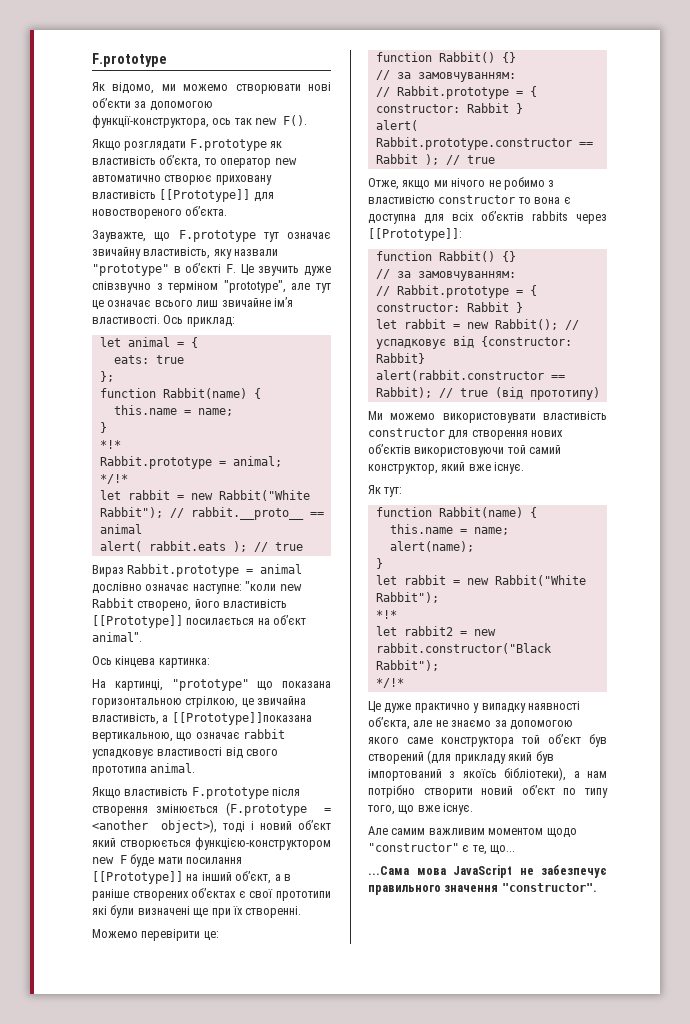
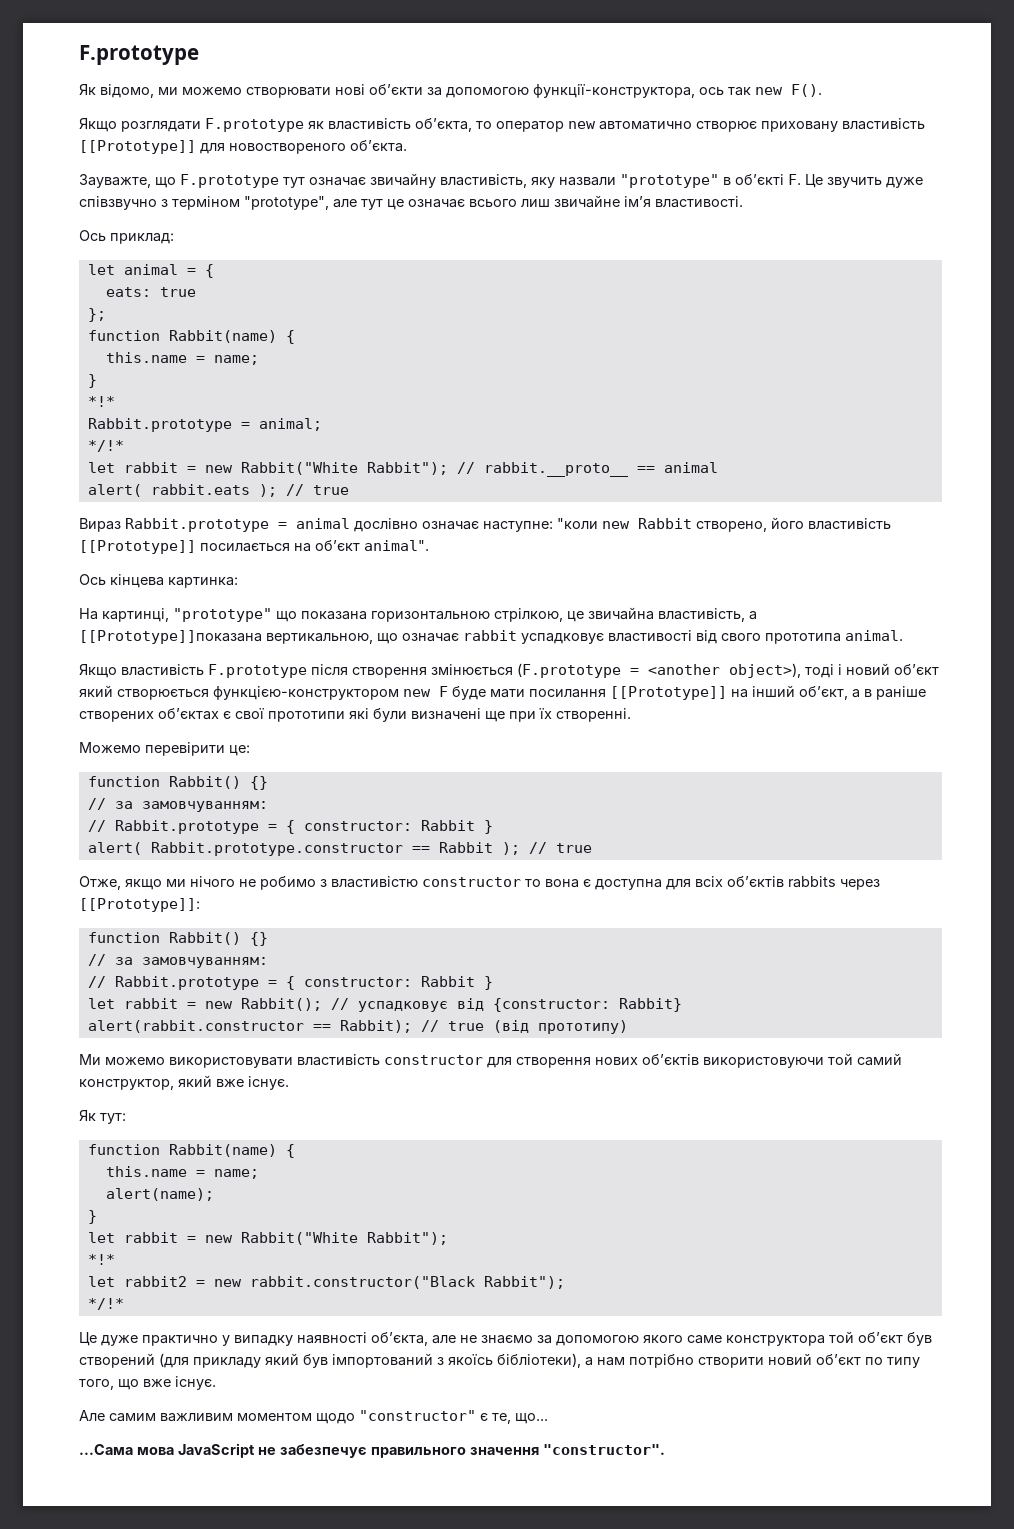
(160, 319) none -> (743, 202) //

